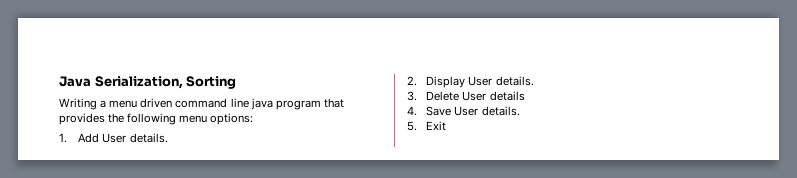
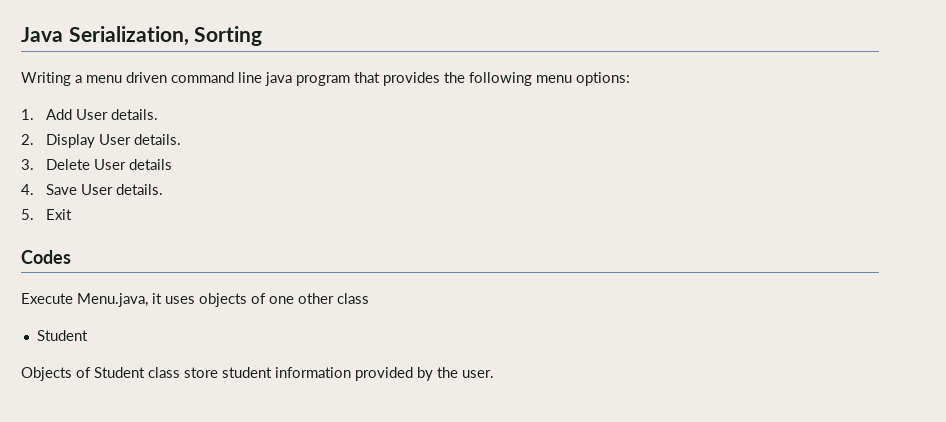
(447, 126) none -> [21,250,71,264] [21,293,369,307] [36,330,88,341] [21,367,494,381] // Codes // Execute Menu.java, it uses objects of one other class // Student // Objects of Student class store student information provided by the user.

